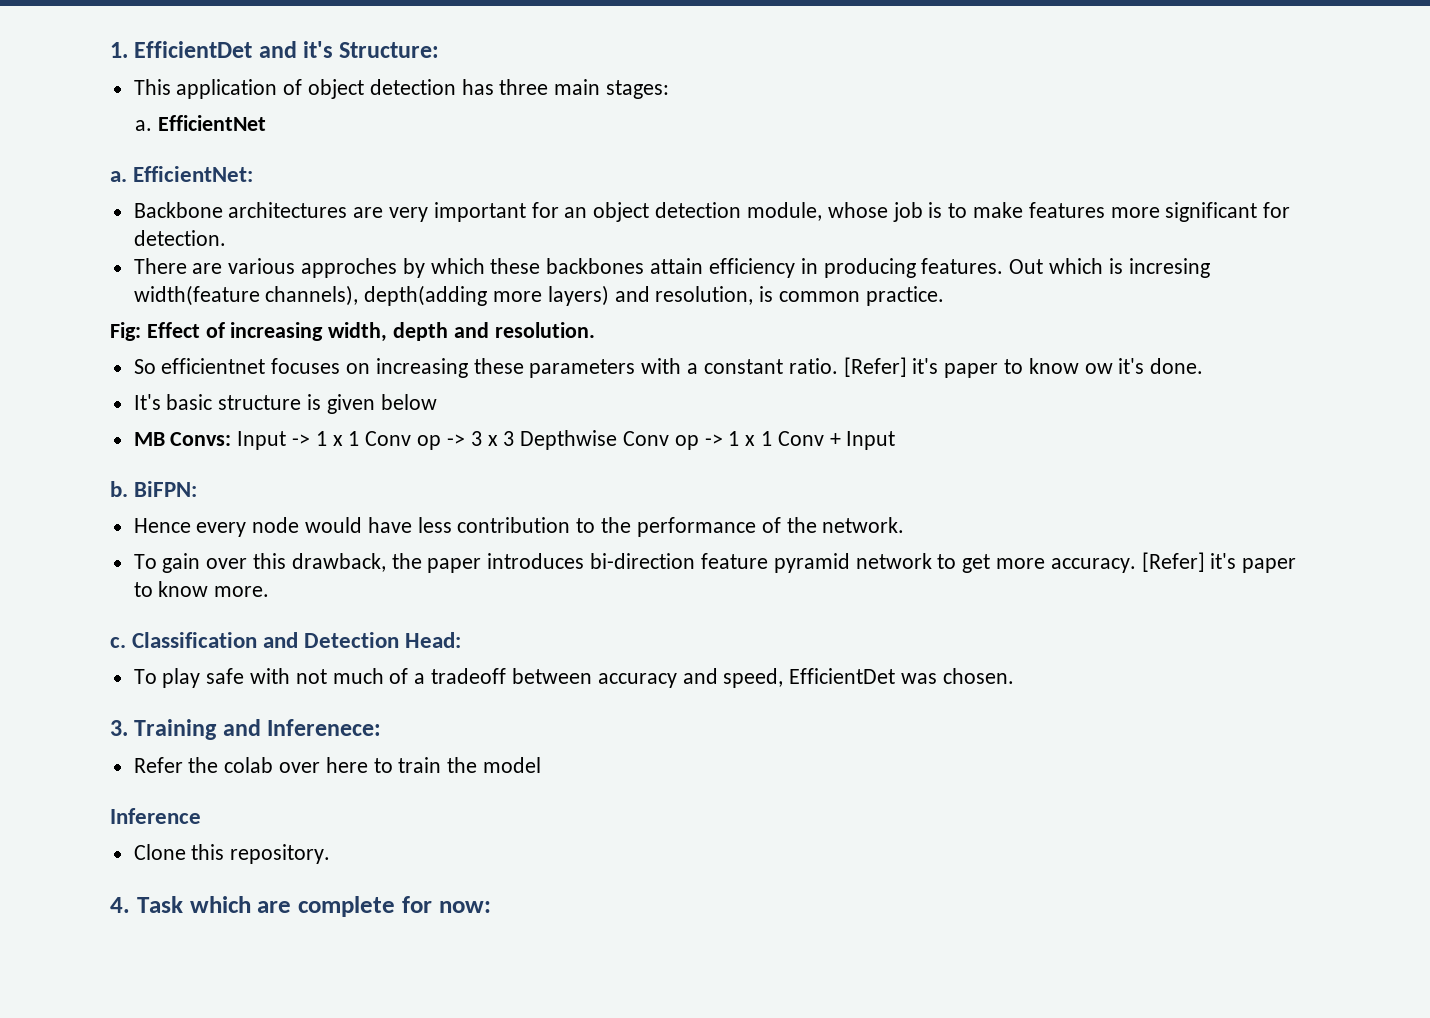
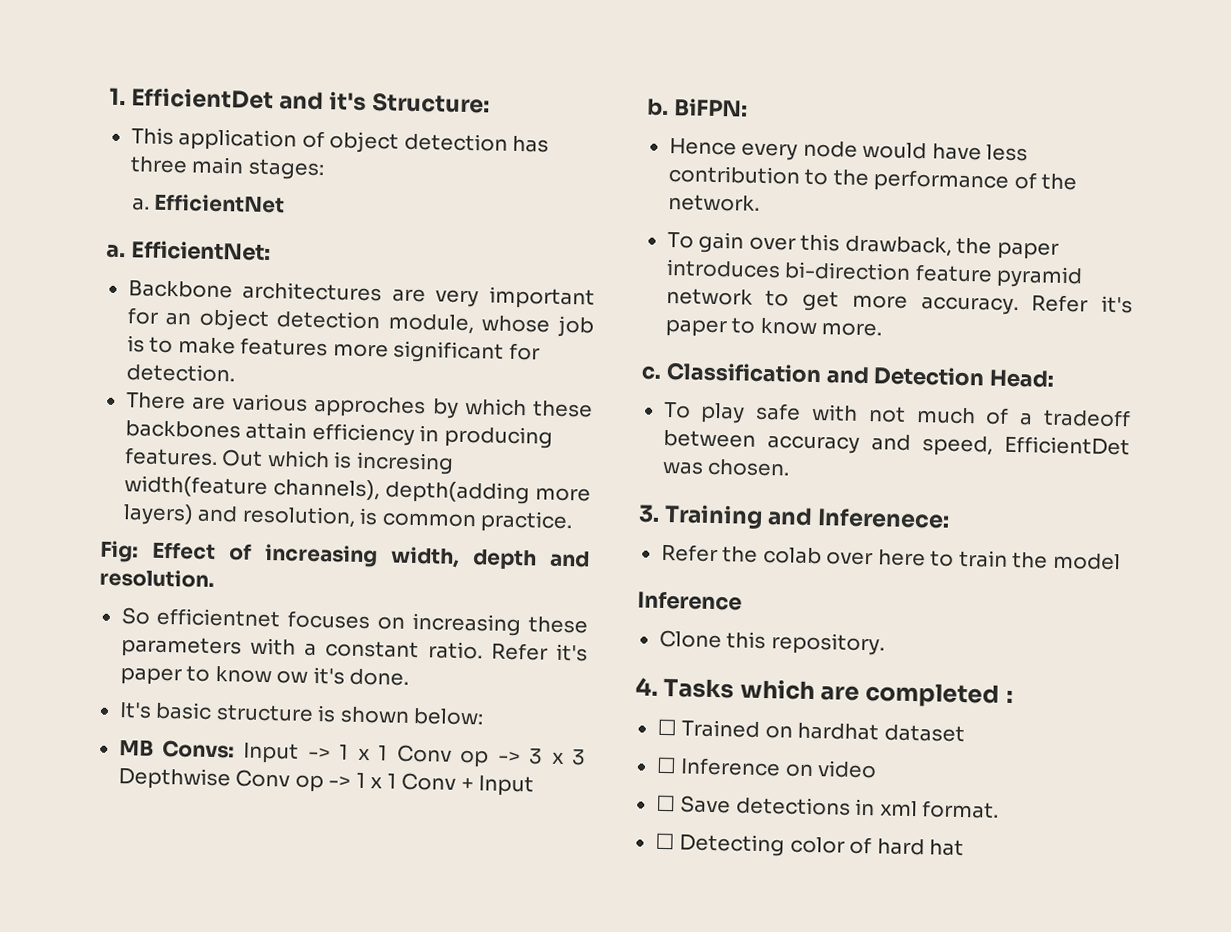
[843,357,907,377] [Refer] -> [490,642,548,661] Refer
[326,394,437,414] given below -> [339,706,485,726] shown below:
[1141,552,1205,572] [Refer] -> [1031,294,1089,313] Refer
[136,896,183,913] Task -> [663,678,735,699] Tasks
[298,896,491,917] complete for now: -> [865,682,1013,708] [656,718,965,743] [655,756,878,779] [655,794,1000,819] [654,832,965,857] completed : // ☐ Trained on hardhat dataset // ☐ Inference on video // ☐ Save detections in xml format. // ☐ Detecting color of hard hat

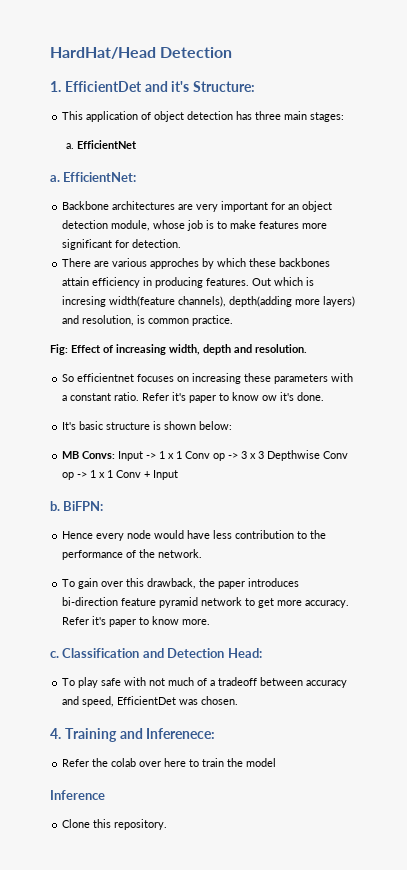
(109, 96) none -> [50,47,233,59] HardHat/Head Detection //
[638,504,660,523] 3. -> [50,728,61,739] 4.
[635,677,1013,708] [656,718,965,743] [655,756,878,779] [655,794,1000,819] [654,832,965,857] // 4. Tasks which are completed : // ☐ Trained on hardhat dataset // ☐ Inference on video // ☐ Save detections in xml format. // ☐ Detecting color of hard hat -> (168, 824) none

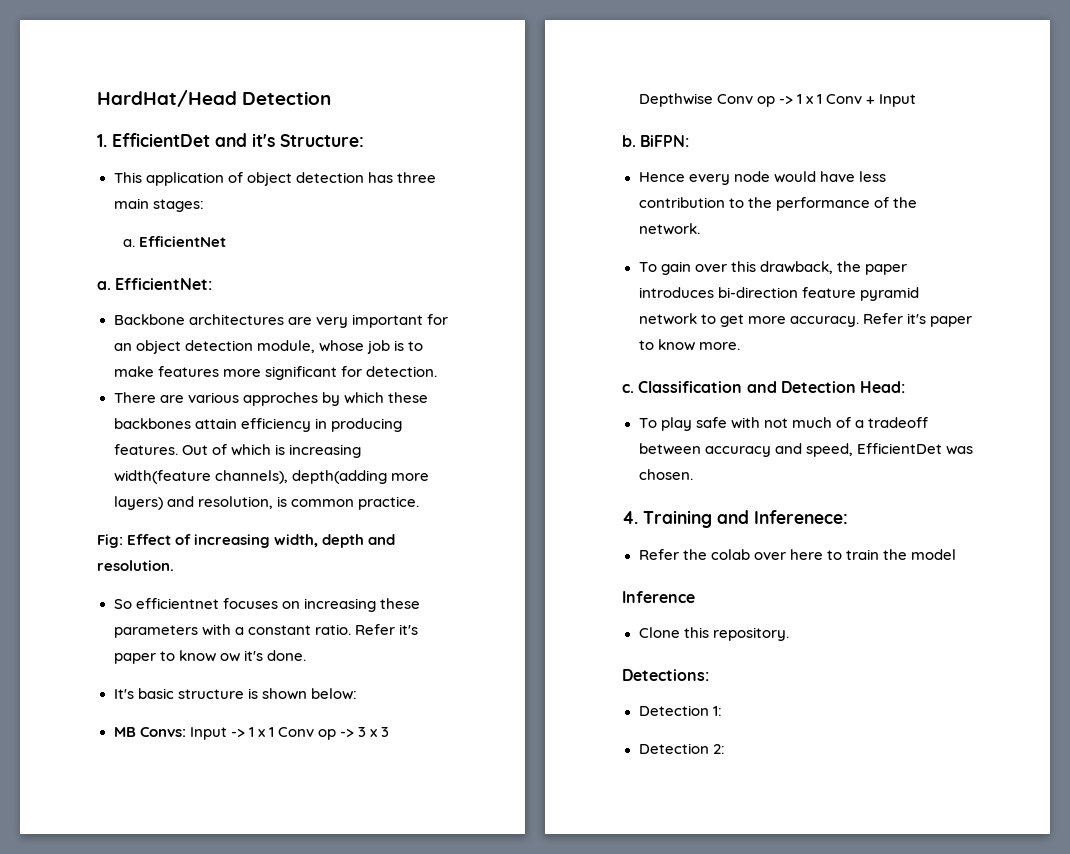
(272, 282) none -> [211,444,227,455] of
[62,296,107,307] incresing -> [288,444,361,458] increasing
(168, 824) none -> [622,669,709,681] [638,705,722,716] [638,743,725,754] // Detections: // Detection 1: // Detection 2:

